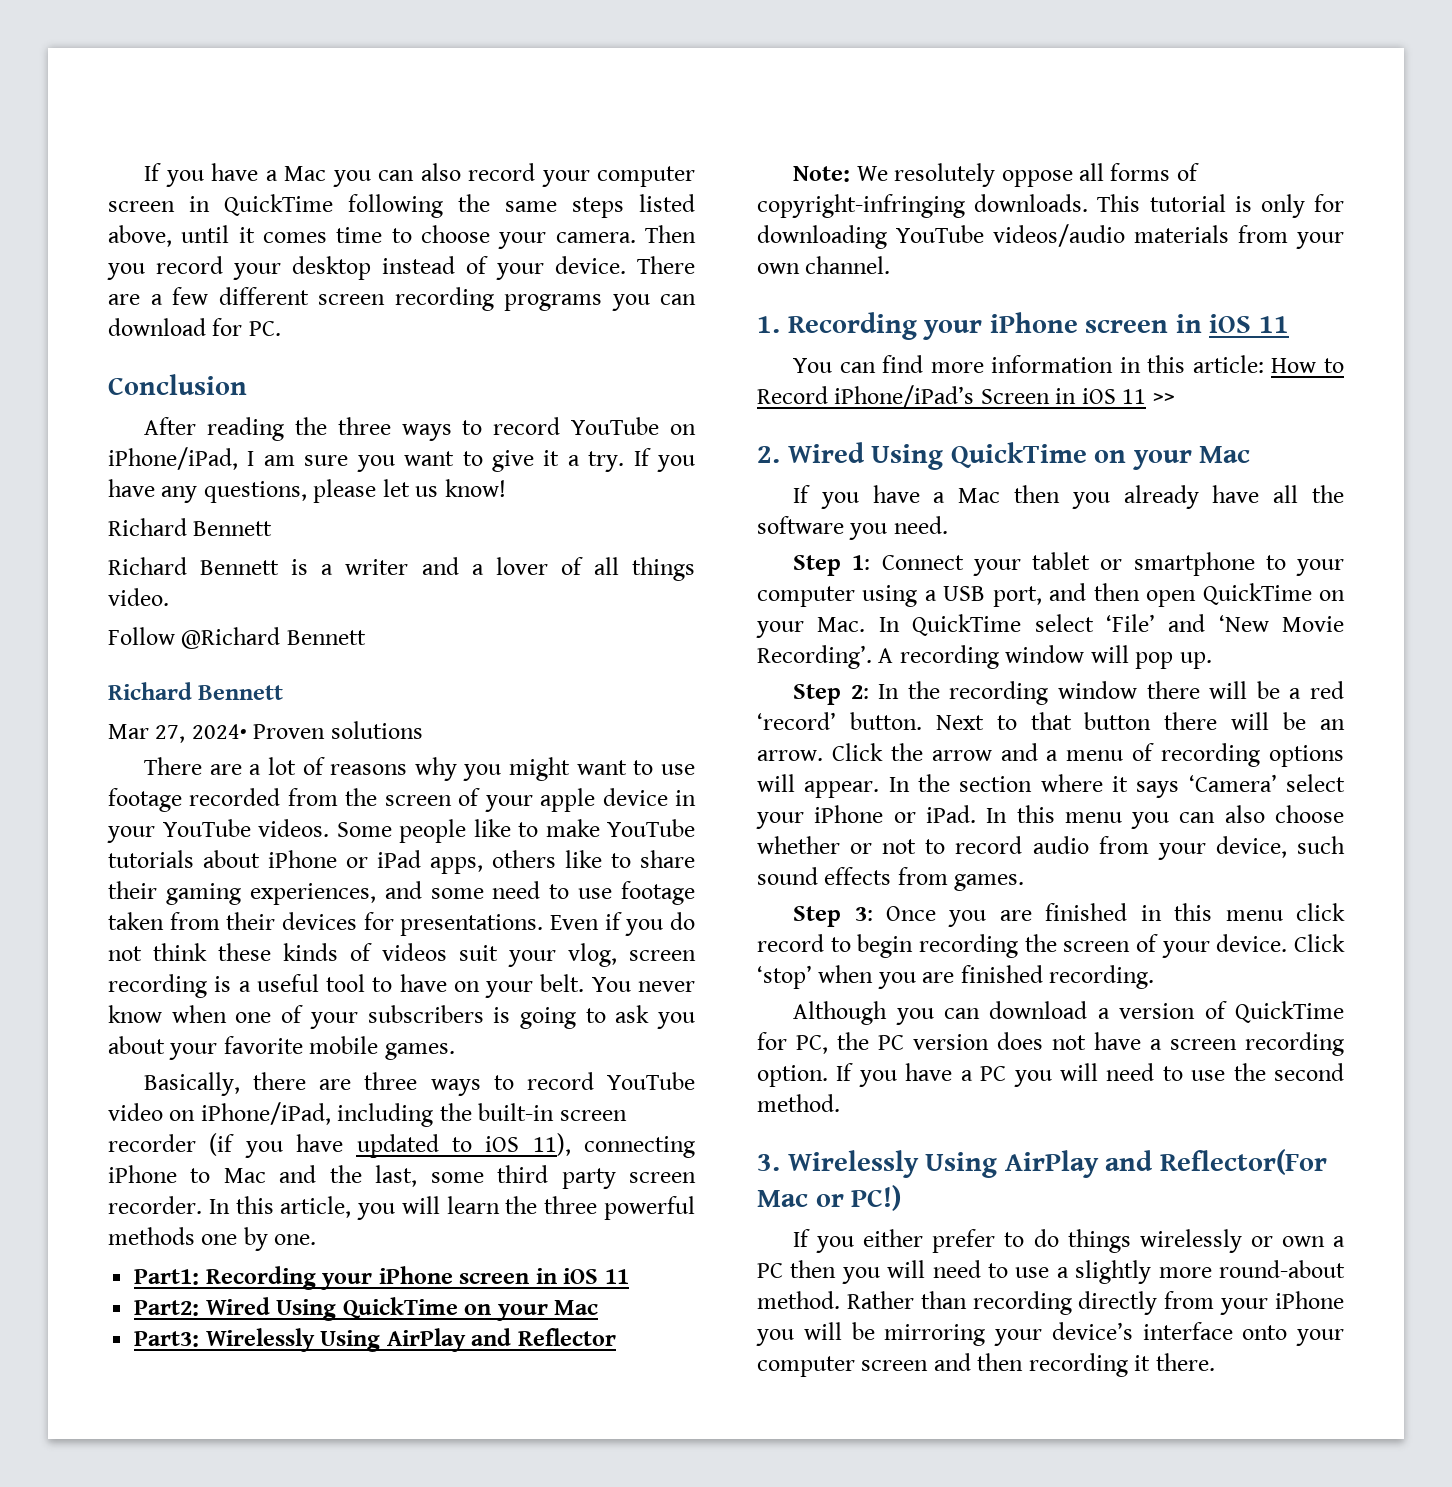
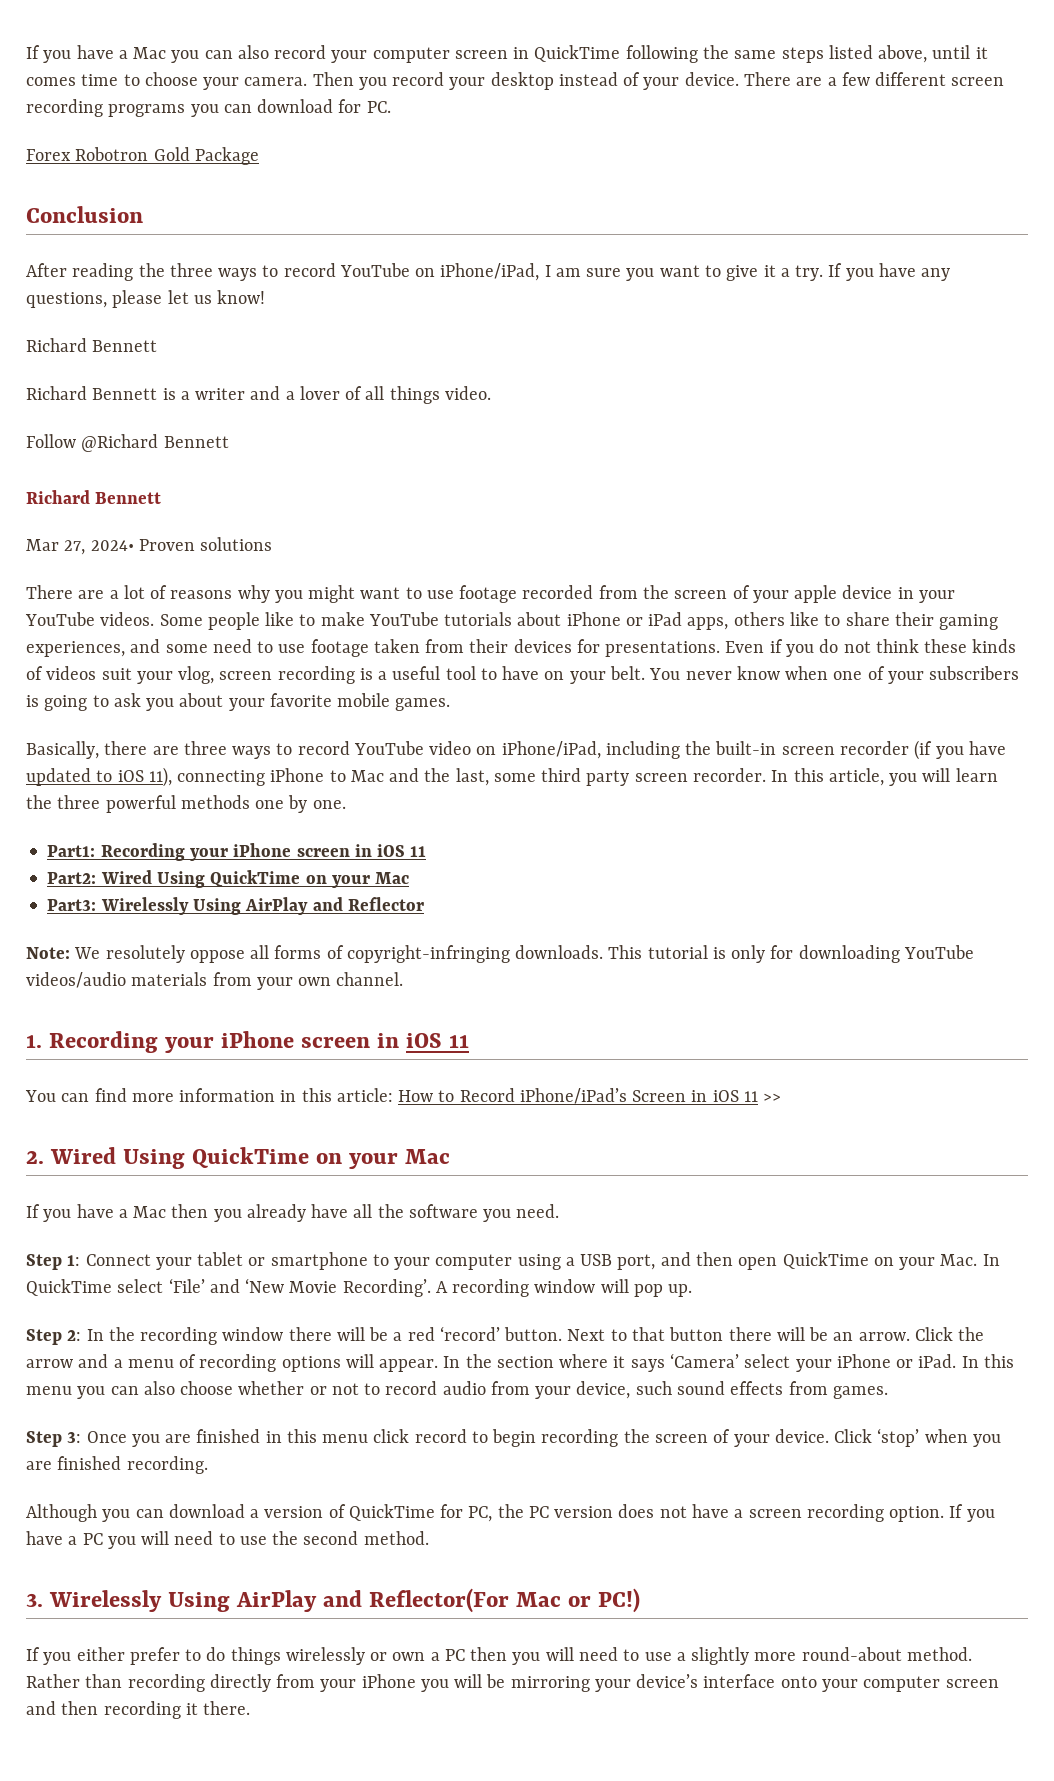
(281, 328) none -> [26,147,259,165] // Forex Robotron Gold Package

